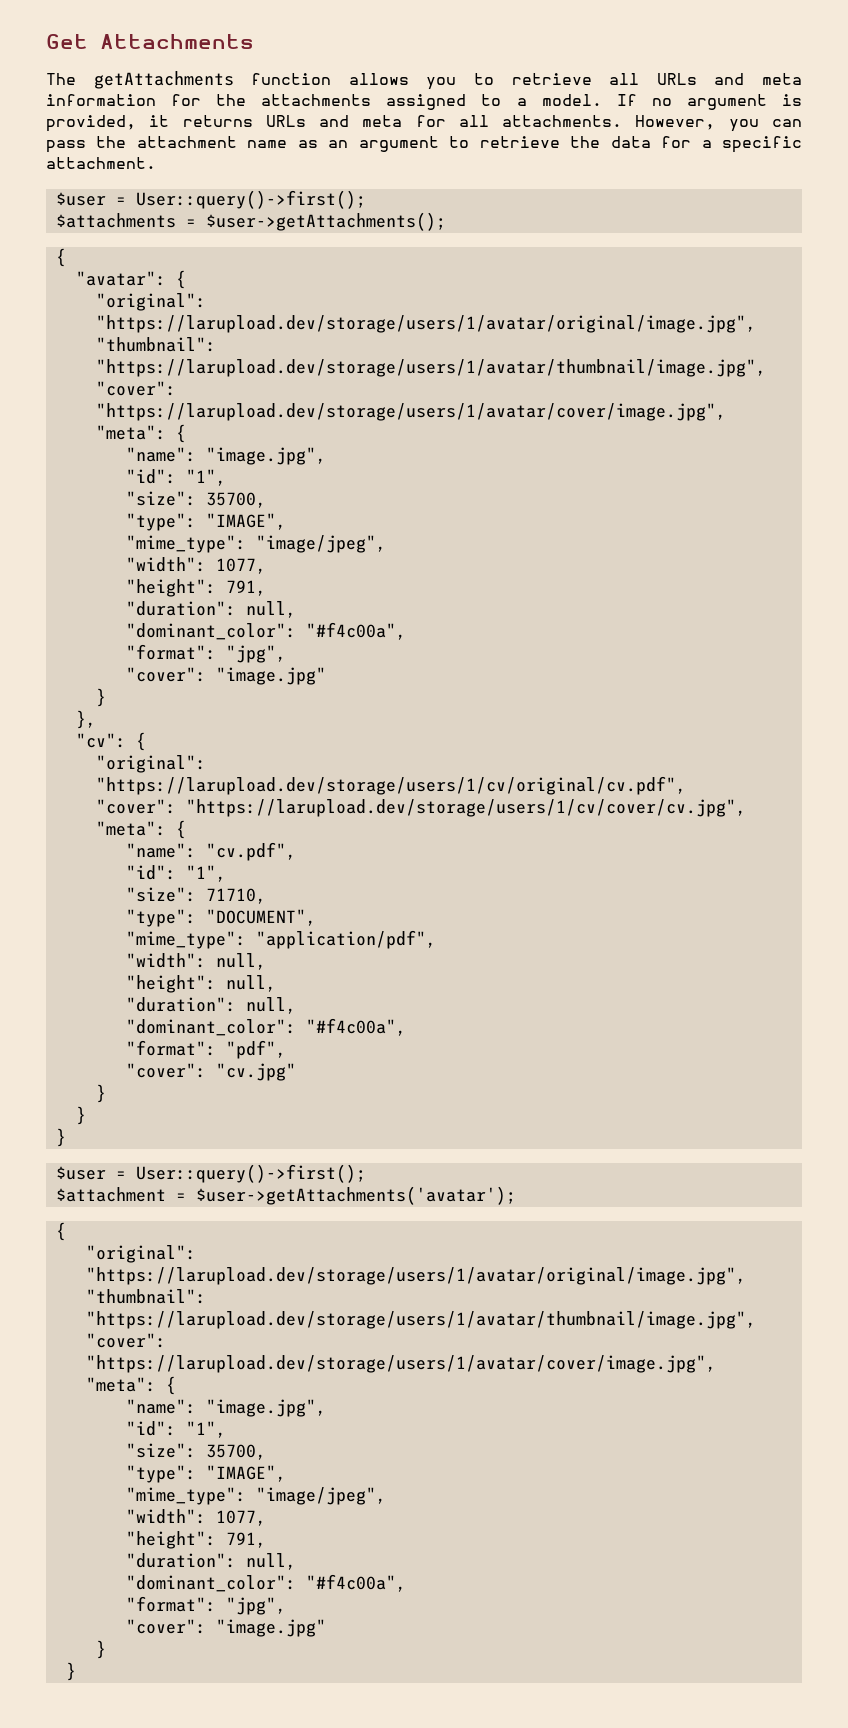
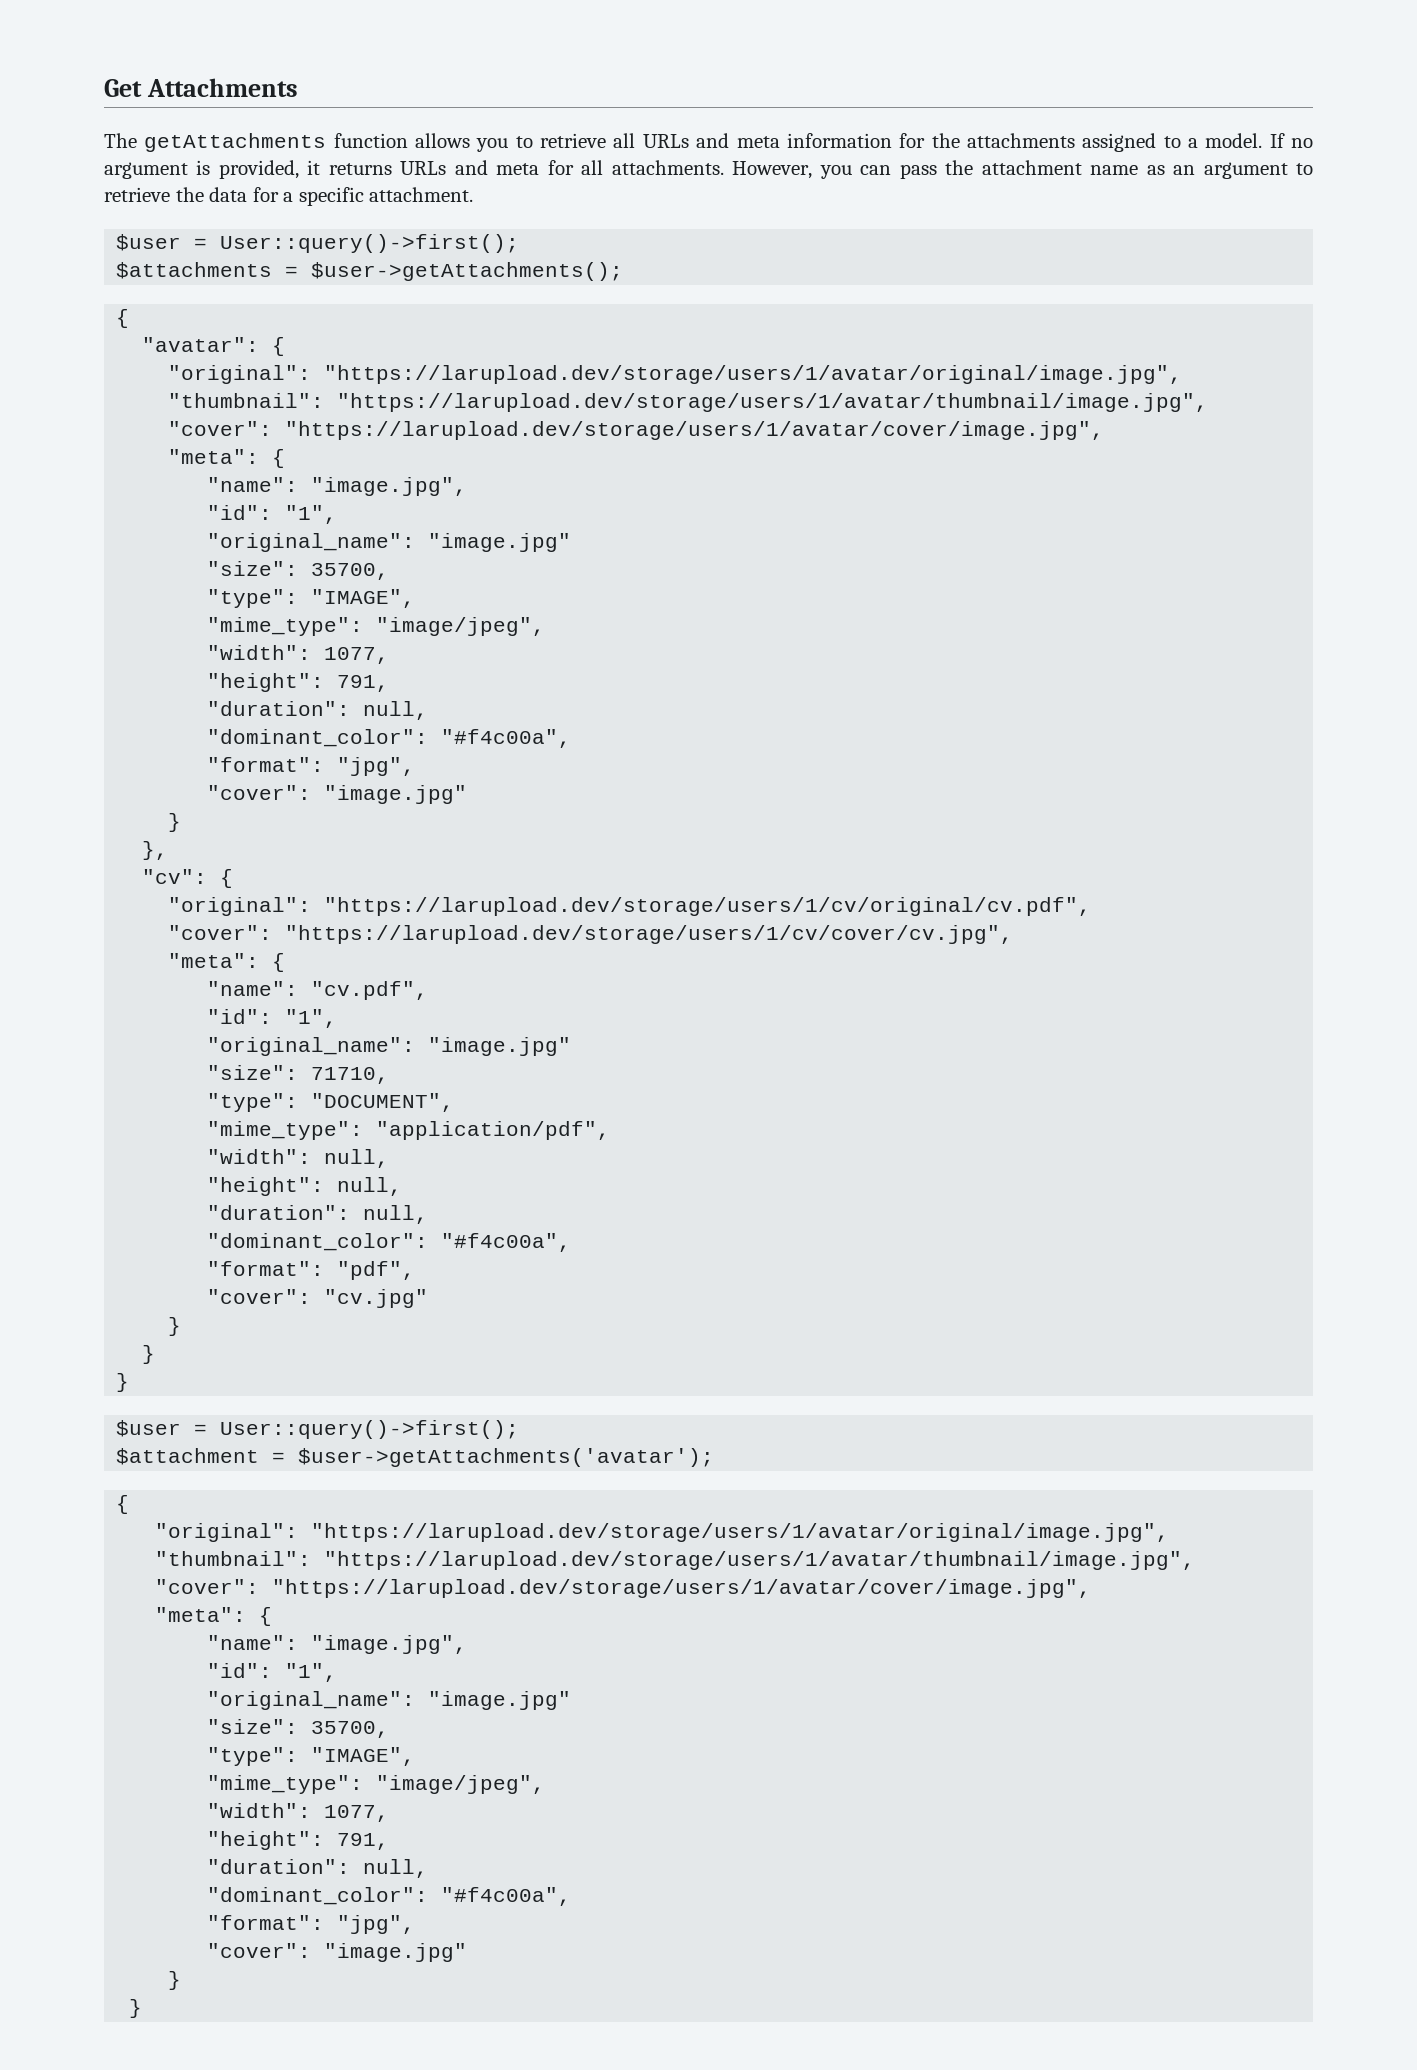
(226, 477) none -> [207,533,572,552] // "original_name": "image.jpg"
(226, 873) none -> [207,1037,572,1056] // "original_name": "image.jpg"
(226, 1429) none -> [207,1691,572,1710] // "original_name": "image.jpg"

